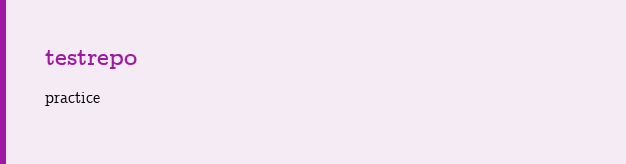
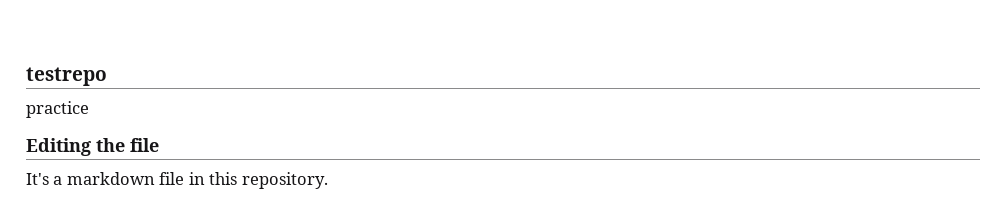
(100, 99) none -> [26,138,159,156] [26,172,328,189] // Editing the file // It's a markdown file in this repository.

